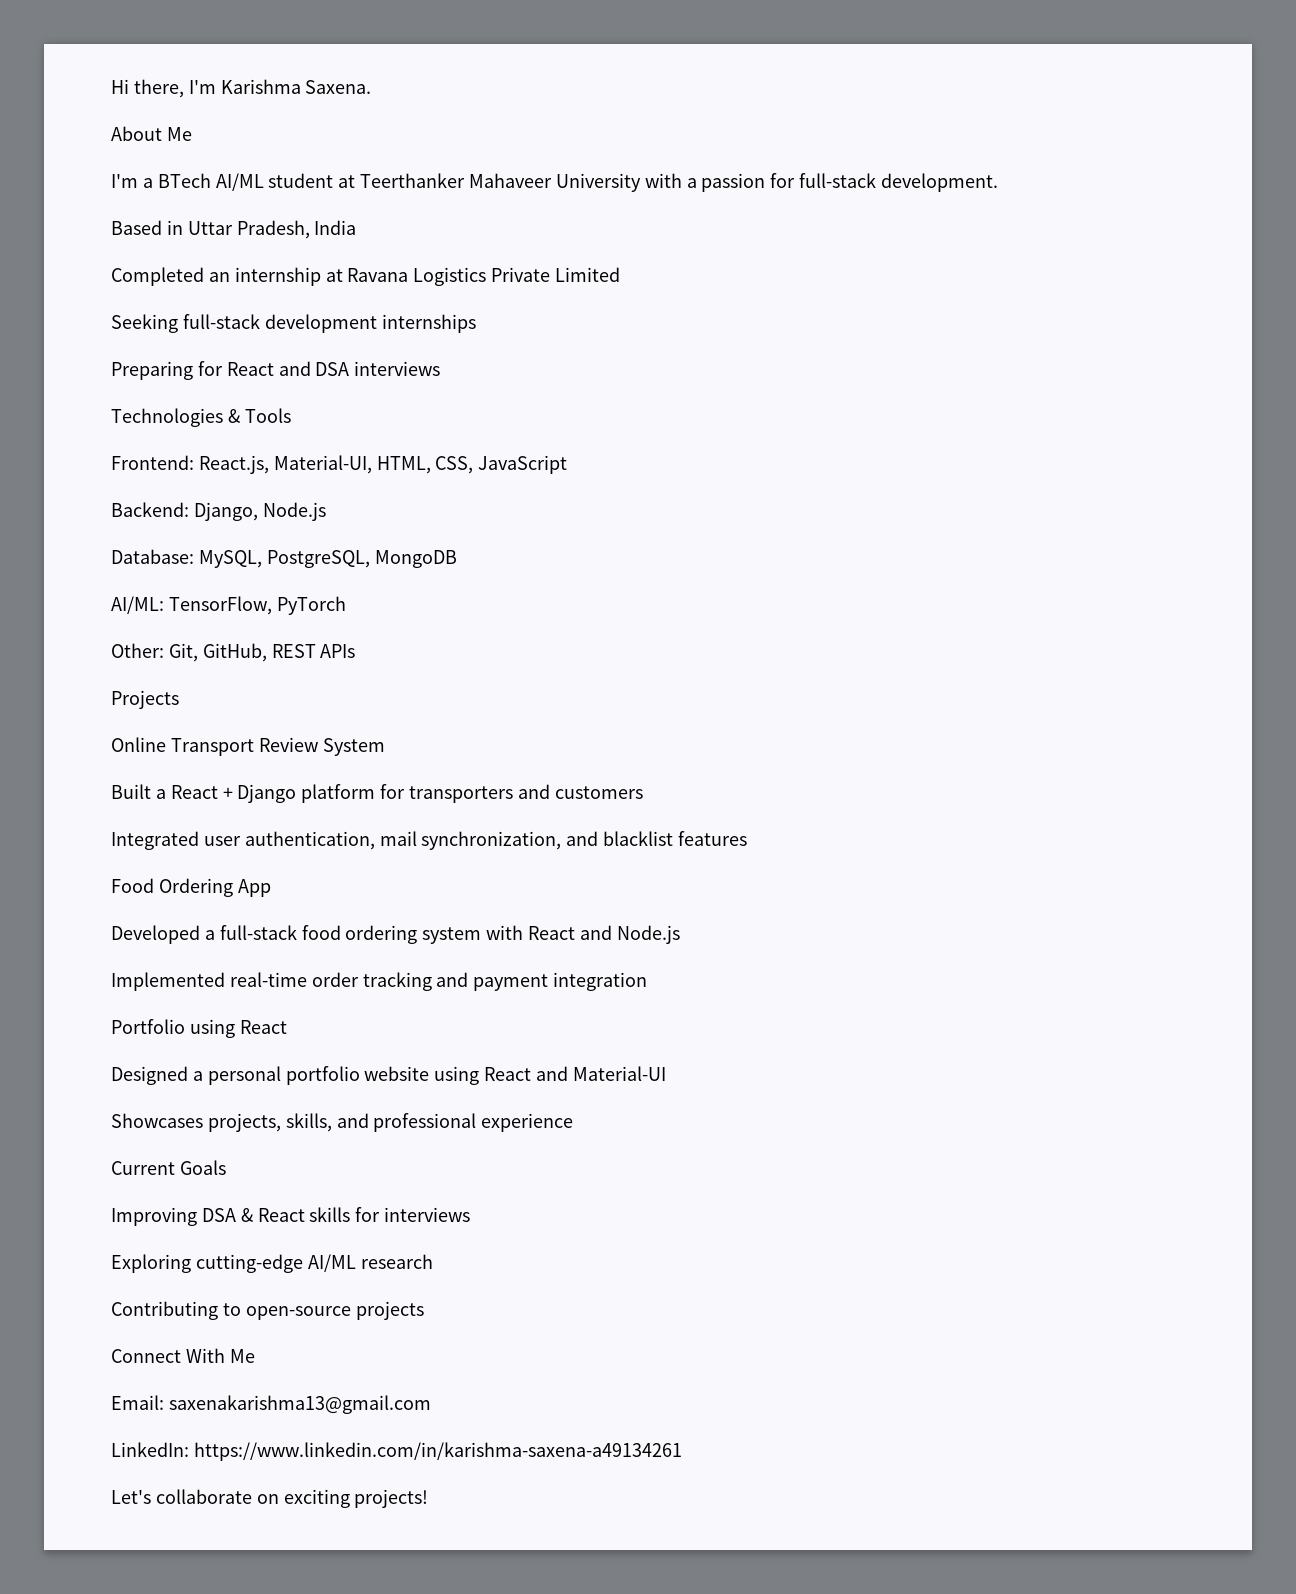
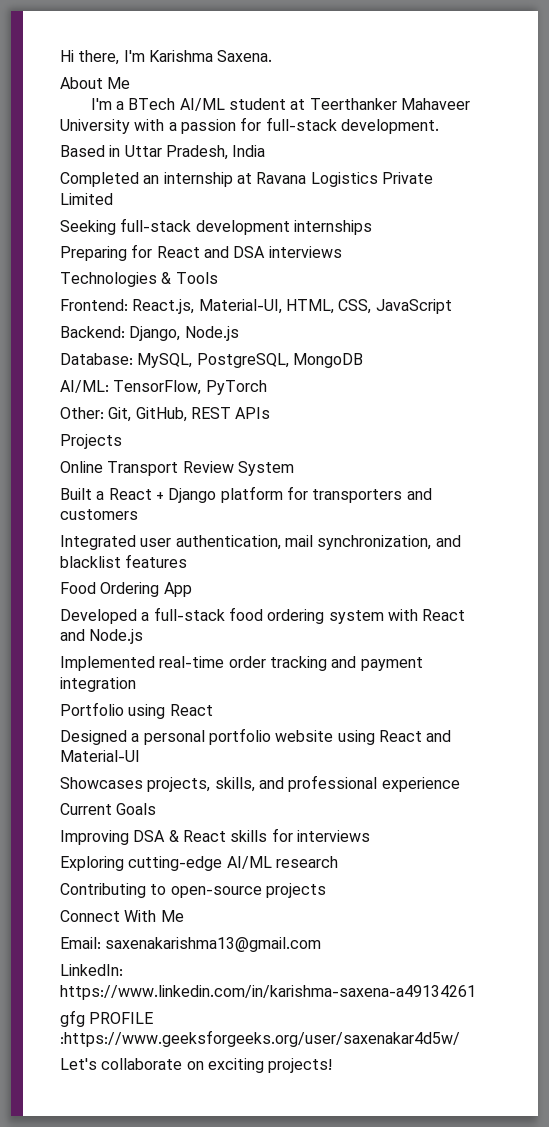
(682, 1451) none -> [60,1010,154,1027] [60,1030,460,1047] // gfg PROFILE :https://www.geeksforgeeks.org/user/saxenakar4d5w/

